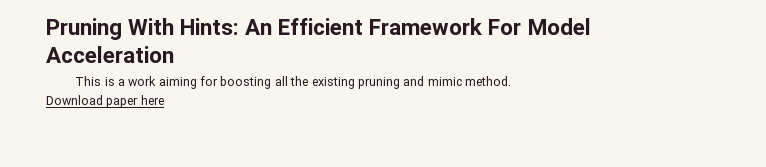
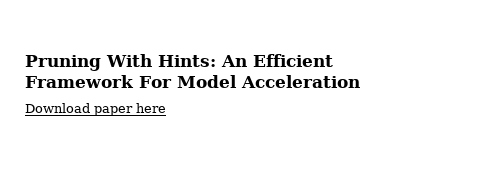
[75,76,512,89] // This is a work aiming for boosting all the existing pruning and mimic method. -> (360, 81) none

